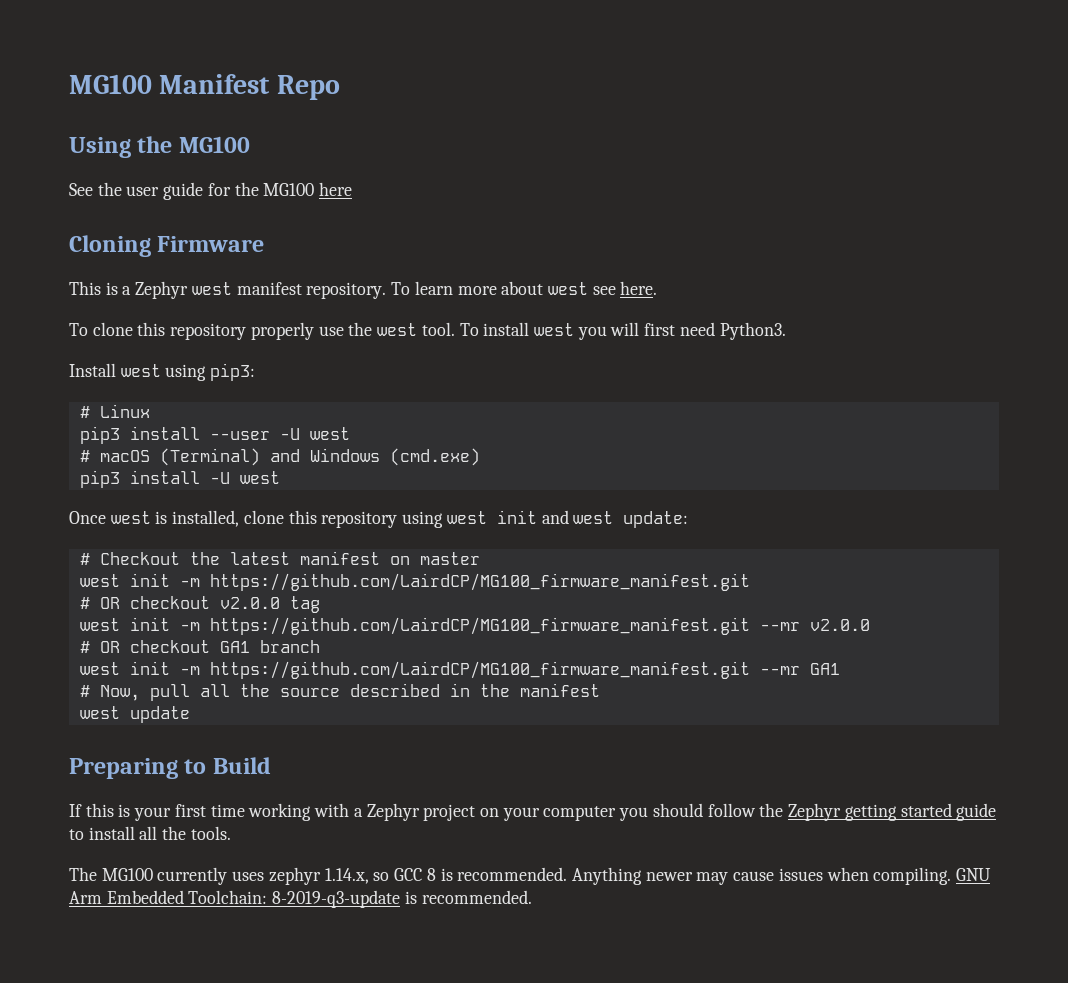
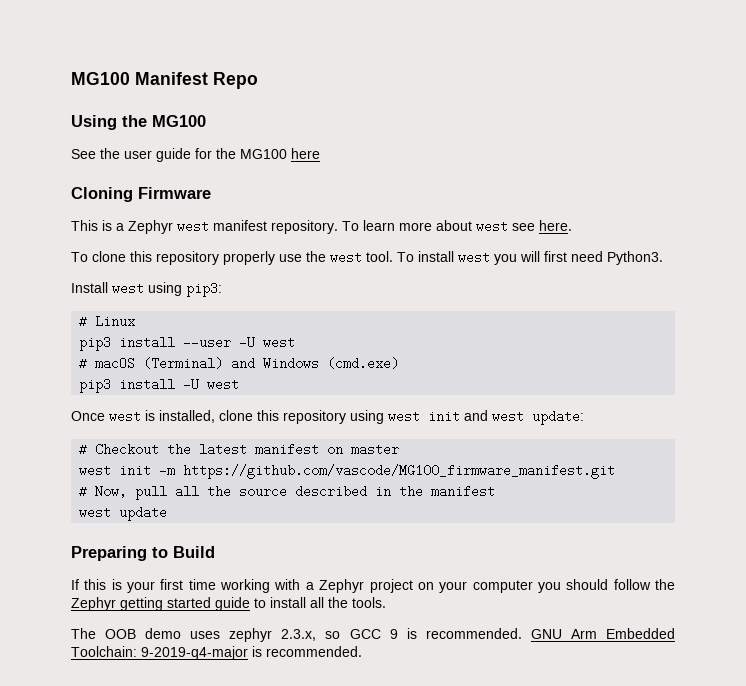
[209,573,750,591] [79,596,320,613] [79,617,870,635] [79,640,320,653] [79,661,840,679] https://github.com/LairdCP/MG100_firmware_manifest.git // # OR checkout v2.0.0 tag // west init -m https://github.com/LairdCP/MG100_firmware_manifest.git --mr v2.0.0 // # OR checkout GA1 branch // west init -m https://github.com/LairdCP/MG100_firmware_manifest.git --mr GA1 -> [183,464,616,479] https://github.com/vascode/MG100_firmware_manifest.git
[101,867,228,885] MG100 currently -> [105,628,182,639] OOB demo
[324,868,369,884] 1.14.x, -> [281,629,317,641] 2.3.x,
[426,867,952,885] 8 is recommended. Anything newer may cause issues when compiling. -> [389,628,522,639] 9 is recommended.
[272,890,401,908] 8-2019-q3-update -> [141,646,248,660] 9-2019-q4-major

